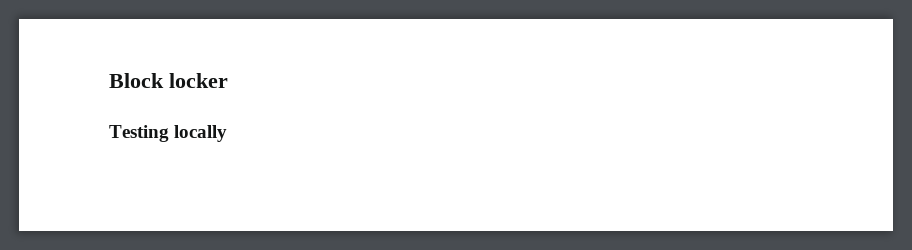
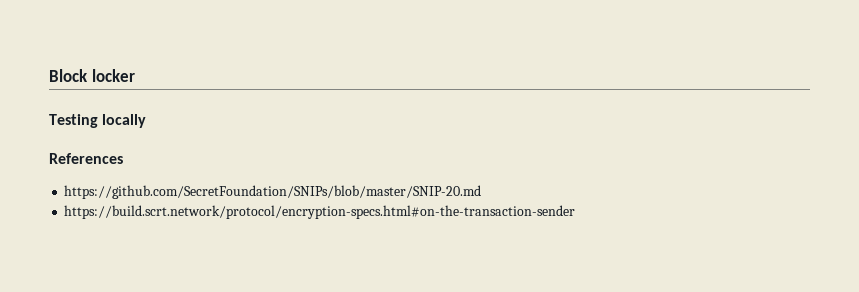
(228, 133) none -> [49,153,123,164] [64,185,482,199] [64,205,576,219] // References // https://github.com/SecretFoundation/SNIPs/blob/master/SNIP-20.md // https://build.scrt.network/protocol/encryption-specs.html#on-the-transaction-sender

